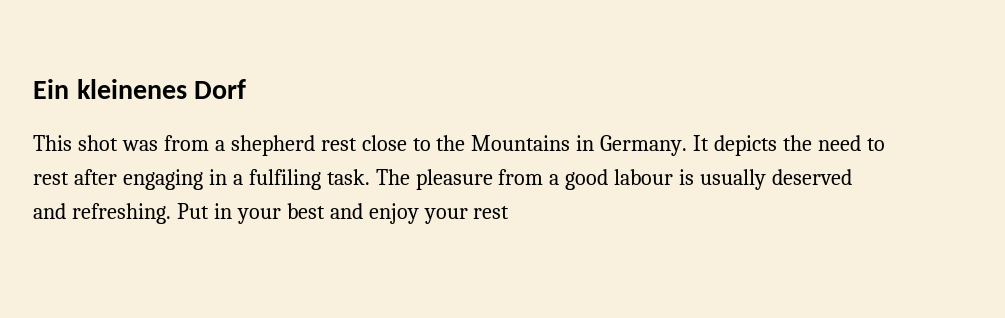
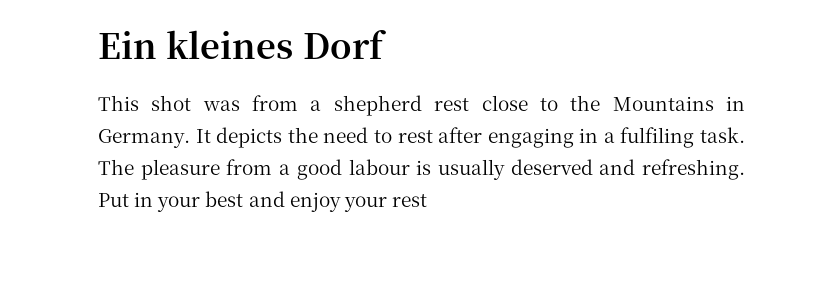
[76,79,187,99] kleinenes -> [166,30,294,59] kleines

